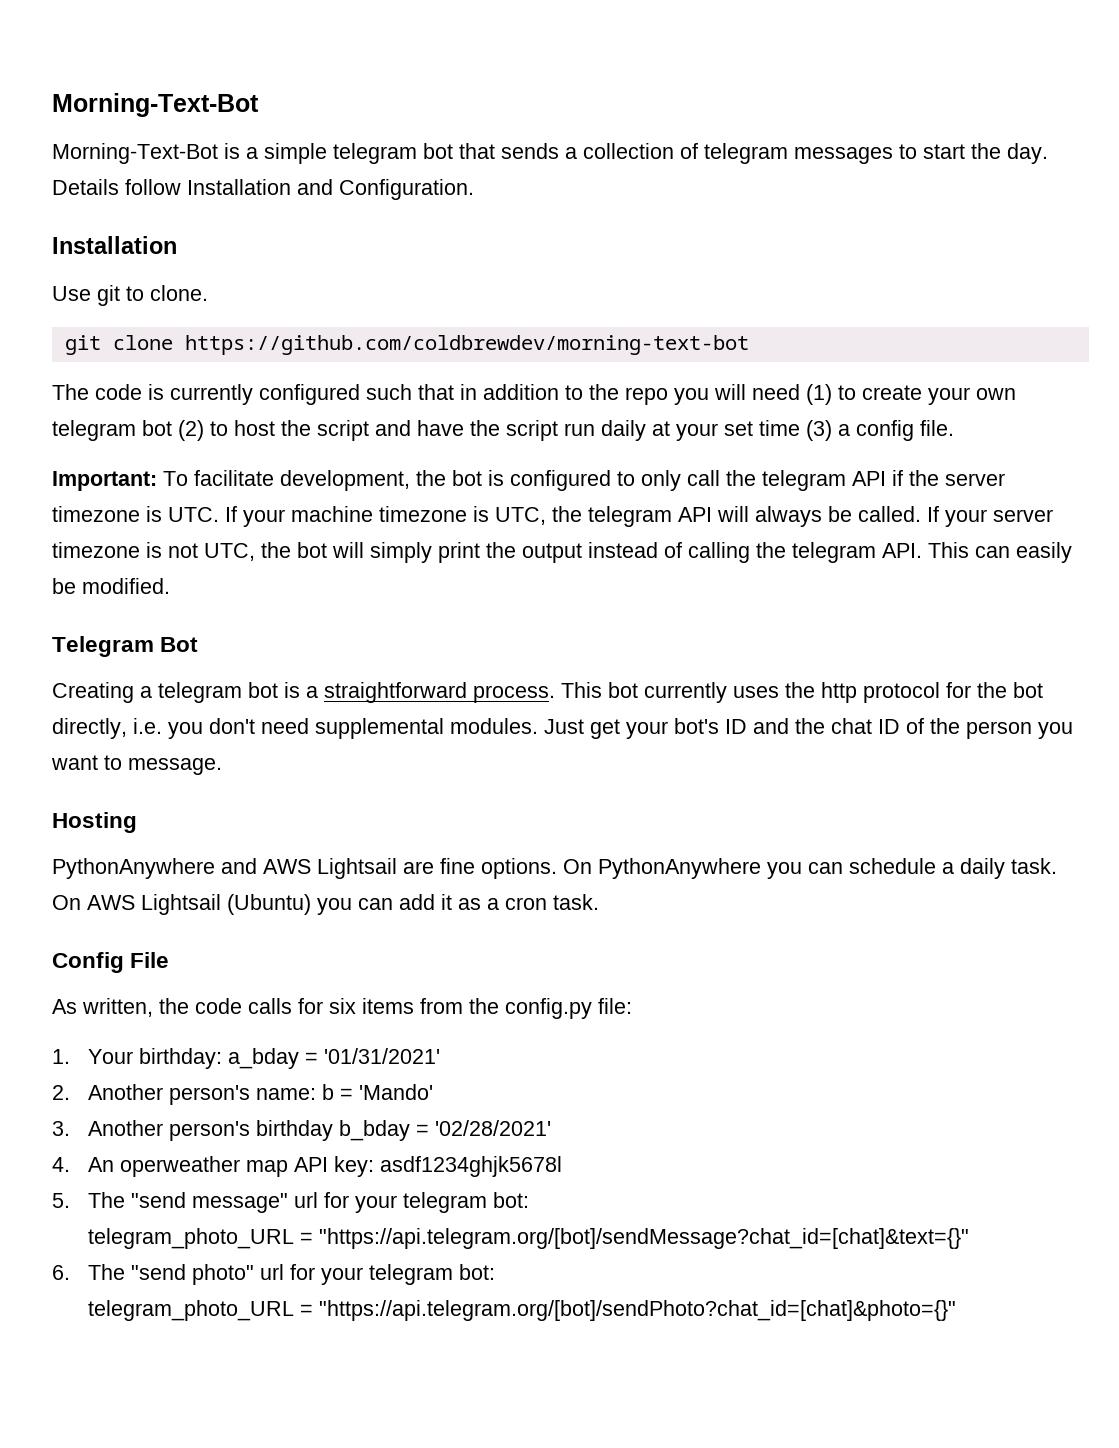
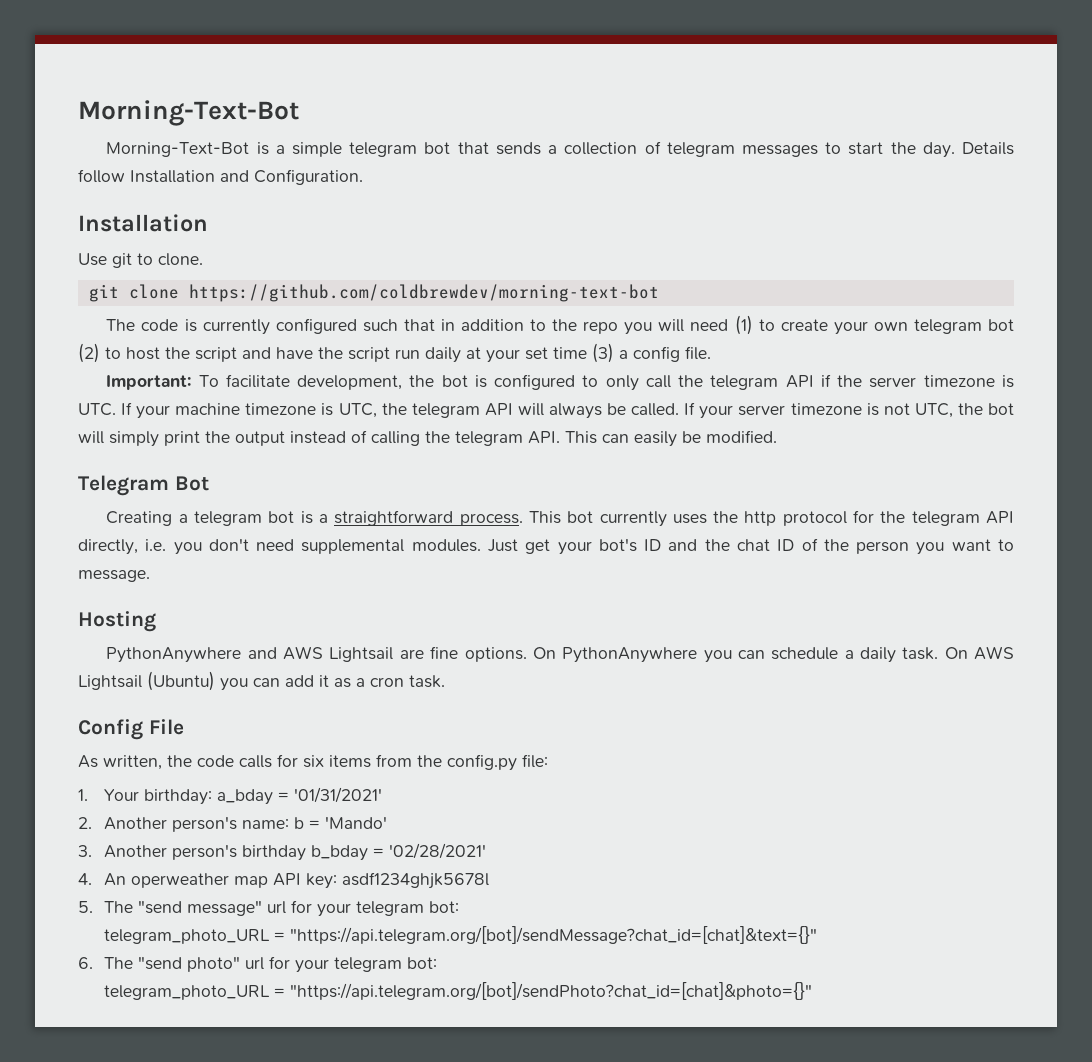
[1013,682,1043,698] bot -> [911,511,1015,526] telegram API

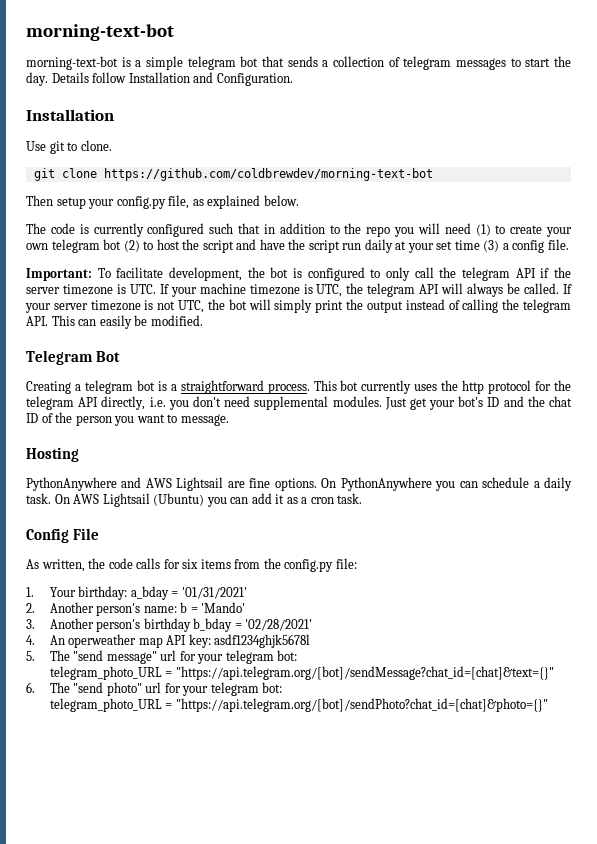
[78,100,299,126] [106,142,250,157] Morning-Text-Bot // Morning-Text-Bot -> [26,24,174,41] [26,56,118,70] morning-text-bot // morning-text-bot
(659, 293) none -> [26,195,299,209] // Then setup your config.py file, as explained below.

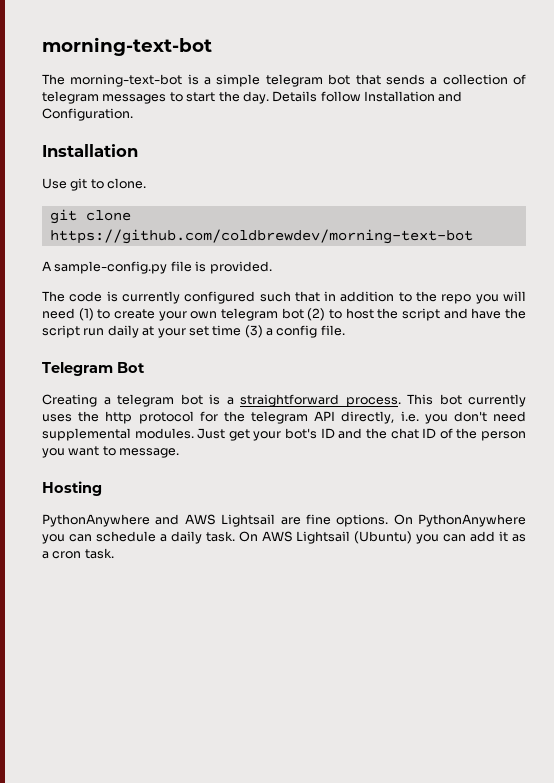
(174, 32) none -> [42,74,65,85] The
[26,195,299,209] Then setup your config.py file, as explained below. -> [42,261,272,274] A sample-config.py file is provided.
[26,267,572,281] [26,283,572,297] [25,299,571,313] [26,315,203,329] // Important: To facilitate development, the bot is configured to only call the telegram API if the server timezone is UTC. If your machine timezone is UTC, the telegram API will always be called. If your server timezone is not UTC, the bot will simply print the output instead of calling the telegram API. This can easily be modified. -> (345, 330) none
[26,528,99,543] [26,558,357,572] [26,586,247,600] [26,602,246,616] [26,618,313,632] [26,634,311,648] [26,650,298,664] [49,666,554,680] [26,682,283,696] [49,698,548,712] // Config File // As written, the code calls for six items from the config.py file: // 1. Your birthday: a_bday = '01/31/2021' // 2. Another person's name: b = 'Mando' // 3. Another person's birthday b_bday = '02/28/2021' // 4. An operweather map API key: asdf1234ghjk5678l // 5. The "send message" url for your telegram bot: // telegram_photo_URL = "https://api.telegram.org/[bot]/sendMessage?chat_id=[chat]&text={}" // 6. The "send photo" url for your telegram bot: // telegram_photo_URL = "https://api.telegram.org/[bot]/sendPhoto?chat_id=[chat]&photo={}" -> (114, 553) none

